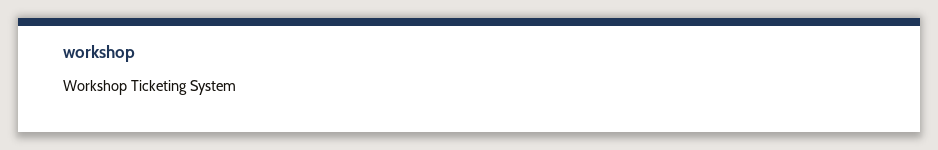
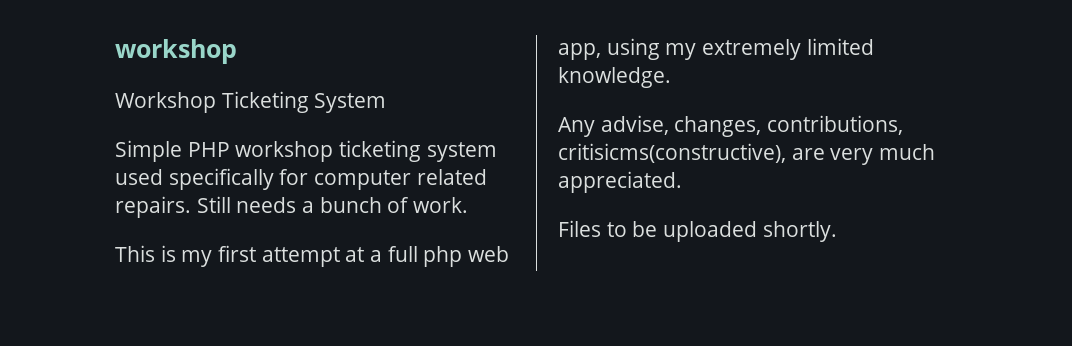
(236, 87) none -> [115,140,497,162] [115,168,487,190] [115,196,469,218] [115,245,510,267] [558,38,874,60] [558,67,671,88] [558,115,904,137] [558,143,936,165] [558,171,682,193] [558,220,837,242] // Simple PHP workshop ticketing system used specifically for computer related repairs. Still needs a bunch of work. // This is my first attempt at a full php web app, using my extremely limited knowledge. // Any advise, changes, contributions, critisicms(constructive), are very much appreciated. // Files to be uploaded shortly.

